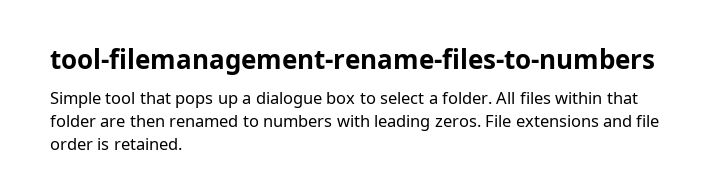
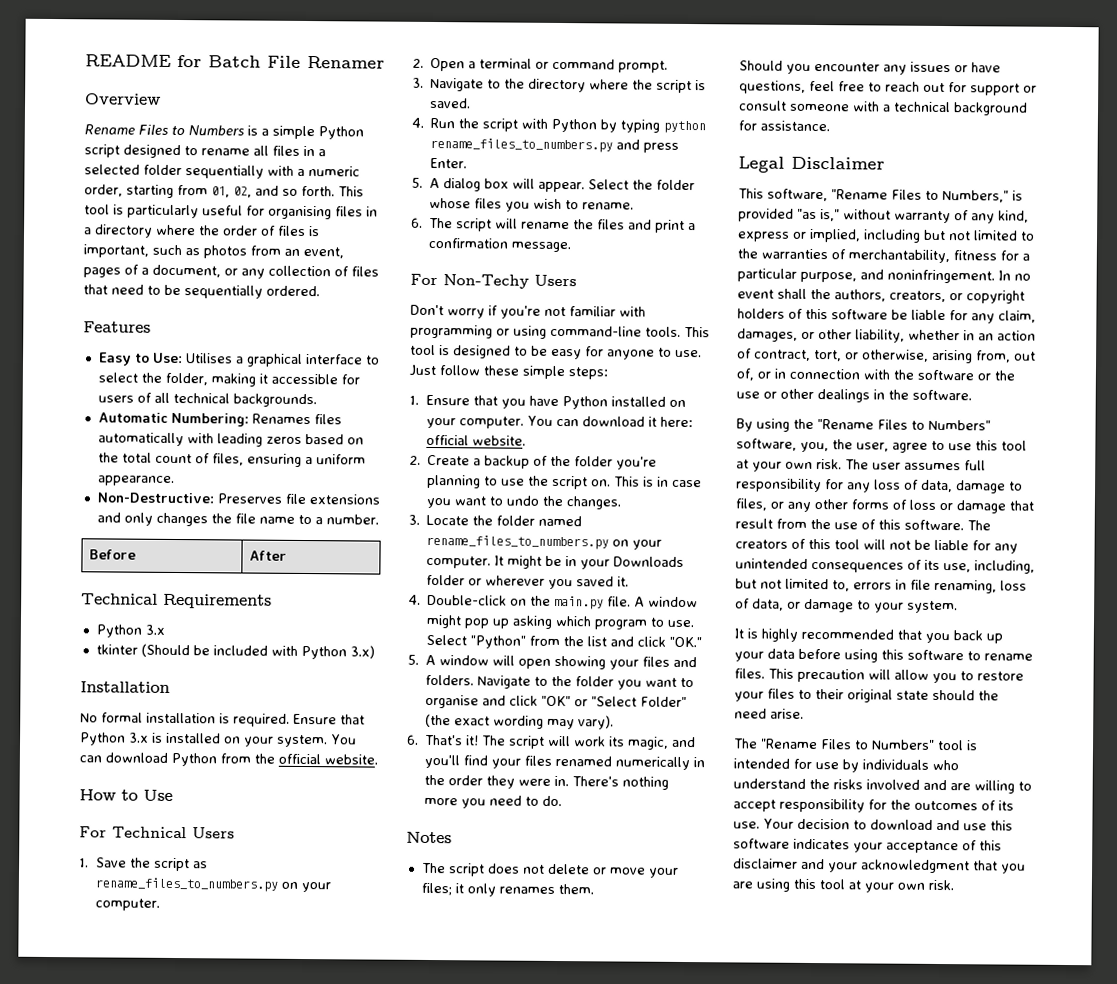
[50,48,655,75] [50,92,638,108] [50,115,660,131] [50,138,182,150] tool-filemanagement-rename-files-to-numbers // Simple tool that pops up a dialogue box to select a folder. All files within that folder are then renamed to numbers with leading zeros. File extensions and file order is retained. -> [85,54,385,69] [85,93,161,105] [84,124,364,140] [84,144,326,159] [84,164,360,179] [84,184,364,198] [84,204,378,220] [84,224,320,238] [83,244,344,259] [83,264,379,279] [83,284,320,299] [83,321,151,333] [97,352,380,367] [97,372,360,387] [97,392,317,408] [97,412,342,427] [97,432,364,447] [97,452,366,467] [97,475,175,486] [96,492,380,505] [96,512,379,527] [88,549,136,560] [248,550,287,561] [81,593,272,609] [95,624,165,638] [95,643,375,660] [80,681,170,693] [80,712,365,727] [79,732,357,748] [79,752,378,767] [79,789,173,801] [79,826,235,839] [79,857,209,872] [95,877,332,893] [95,898,161,911] [412,57,669,73] [412,77,707,94] [430,97,472,109] [411,117,707,134] [430,137,680,153] [430,157,468,169] [411,177,696,193] [429,197,635,212] [411,217,697,233] [428,237,572,253] [410,273,577,289] [410,304,646,319] [410,324,710,339] [410,344,702,360] [409,364,608,380] [409,394,687,410] [426,415,694,429] [426,434,527,446] [409,454,658,470] [427,474,703,490] [426,495,622,510] [408,514,583,527] [426,534,663,550] [426,555,685,570] [426,574,630,590] [408,594,699,610] [426,614,695,630] [426,634,703,649] [407,654,698,670] [425,674,695,690] [425,694,688,709] [425,713,615,730] [407,734,697,750] [424,754,706,771] [424,774,670,790] [424,795,563,809] [406,831,452,844] [421,862,679,878] [420,882,594,897] [739,60,1001,75] [739,80,1037,96] [739,100,1028,116] [738,120,830,132] [738,156,885,173] [738,188,1023,203] [738,208,1029,224] [737,228,1035,243] [737,248,1030,264] [737,268,1031,284] [737,288,1025,304] [737,308,1036,324] [737,328,1036,343] [737,348,1036,364] [736,368,1015,381] [736,388,972,403] [736,418,991,432] [736,438,1027,453] [736,459,986,472] [736,478,1023,494] [735,498,1034,514] [735,518,991,531] [735,538,1018,554] [735,558,1035,574] [735,578,1027,594] [735,598,958,614] [734,628,1003,644] [734,648,1033,663] [734,668,1024,684] [734,688,999,703] [734,708,804,719] [733,738,978,751] [733,758,959,773] [733,778,1032,794] [733,798,1014,813] [733,818,1013,831] [733,838,1002,854] [733,858,1026,874] [732,878,954,893] README for Batch File Renamer // Overview // Rename Files to Numbers is a simple Python script designed to rename all files in a selected folder sequentially with a numeric order, starting from 01, 02, and so forth. This tool is particularly useful for organising files in a directory where the order of files is important, such as photos from an event, pages of a document, or any collection of files that need to be sequentially ordered. // Features // Easy to Use: Utilises a graphical interface to select the folder, making it accessible for users of all technical backgrounds. // Automatic Numbering: Renames files automatically with leading zeros based on the total count of files, ensuring a uniform appearance. // Non-Destructive: Preserves file extensions and only changes the file name to a number. // Before | After // Technical Requirements // Python 3.x // tkinter (Should be included with Python 3.x) // Installation // No formal installation is required. Ensure that Python 3.x is installed on your system. You can download Python from the official website. // How to Use // For Technical Users // 1. Save the script as rename_files_to_numbers.py on your computer. // 2. Open a terminal or command prompt. // 3. Navigate to the directory where the script is saved. // 4. Run the script with Python by typing python rename_files_to_numbers.py and press Enter. // 5. A dialog box will appear. Select the folder whose files you wish to rename. // 6. The script will rename the files and print a confirmation message. // For Non-Techy Users // Don't worry if you're not familiar with programming or using command-line tools. This tool is designed to be easy for anyone to use. Just follow these simple steps: // 1. Ensure that you have Python installed on your computer. You can download it here: official website. // 2. Create a backup of the folder you're planning to use the script on. This is in case you want to undo the changes. // 3. Locate the folder named rename_files_to_numbers.py on your computer. It might be in your Downloads folder or wherever you saved it. // 4. Double-click on the main.py file. A window might pop up asking which program to use. Select "Python" from the list and click "OK." // 5. A window will open showing your files and folders. Navigate to the folder you want to organise and click "OK" or "Select Folder" (the exact wording may vary). // 6. That's it! The script will work its magic, and you'll find your files renamed numerically in the order they were in. There's nothing more you need to do. // Notes // The script does not delete or move your files; it only renames them. // Should you encounter any issues or have questions, feel free to reach out for support or consult someone with a technical background for assistance. // Legal Disclaimer // This software, "Rename Files to Numbers," is provided "as is," without warranty of any kind, express or implied, including but not limited to the warranties of merchantability, fitness for a particular purpose, and noninfringement. In no event shall the authors, creators, or copyright holders of this software be liable for any claim, damages, or other liability, whether in an action of contract, tort, or otherwise, arising from, out of, or in connection with the software or the use or other dealings in the software. // By using the "Rename Files to Numbers" software, you, the user, agree to use this tool at your own risk. The user assumes full responsibility for any loss of data, damage to files, or any other forms of loss or damage that result from the use of this software. The creators of this tool will not be liable for any unintended consequences of its use, including, but not limited to, errors in file renaming, loss of data, or damage to your system. // It is highly recommended that you back up your data before using this software to rename files. This precaution will allow you to restore your files to their original state should the need arise. // The "Rename Files to Numbers" tool is intended for use by individuals who understand the risks involved and are willing to accept responsibility for the outcomes of its use. Your decision to download and use this software indicates your acceptance of this disclaimer and your acknowledgment that you are using this tool at your own risk.

